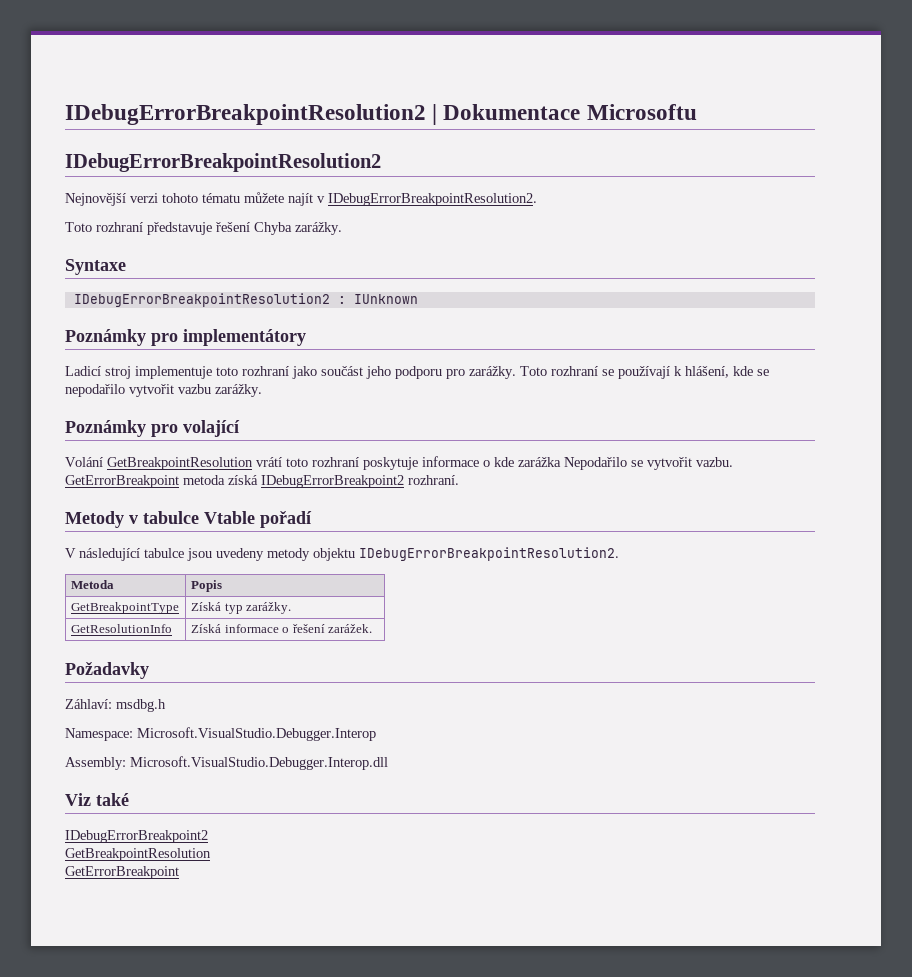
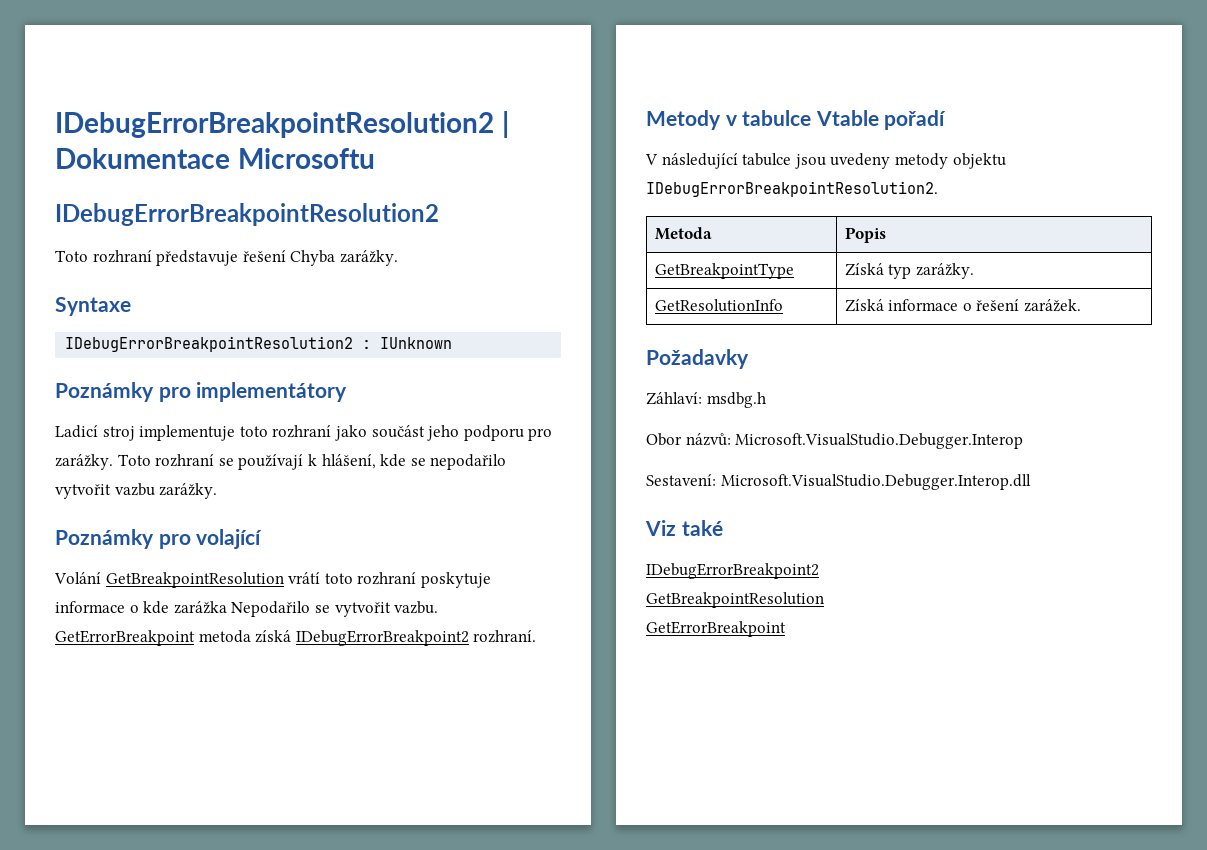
[65,192,537,206] // Nejnovější verzi tohoto tématu můžete najít v IDebugErrorBreakpointResolution2. -> (439, 214) none
[65,728,133,741] Namespace: -> [646,433,731,446] Obor názvů:
[65,757,126,770] Assembly: -> [646,474,716,486] Sestavení:

